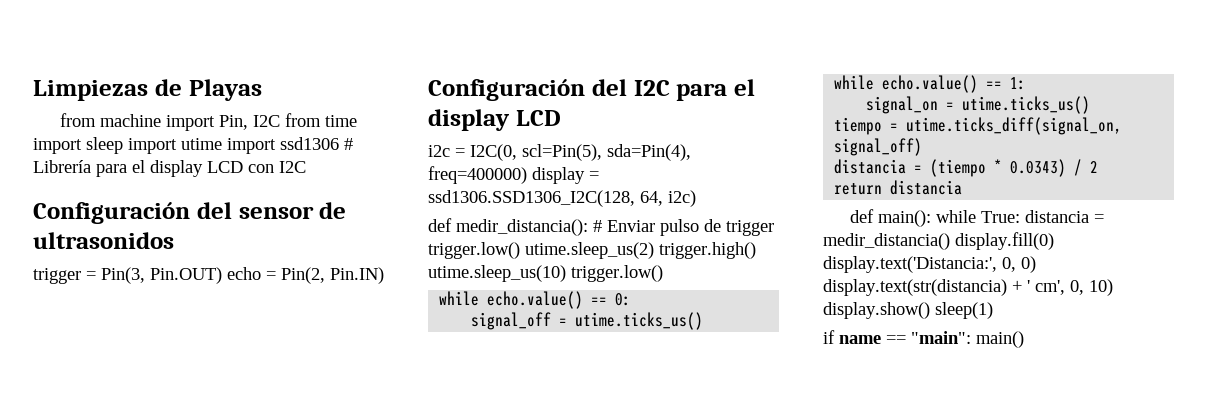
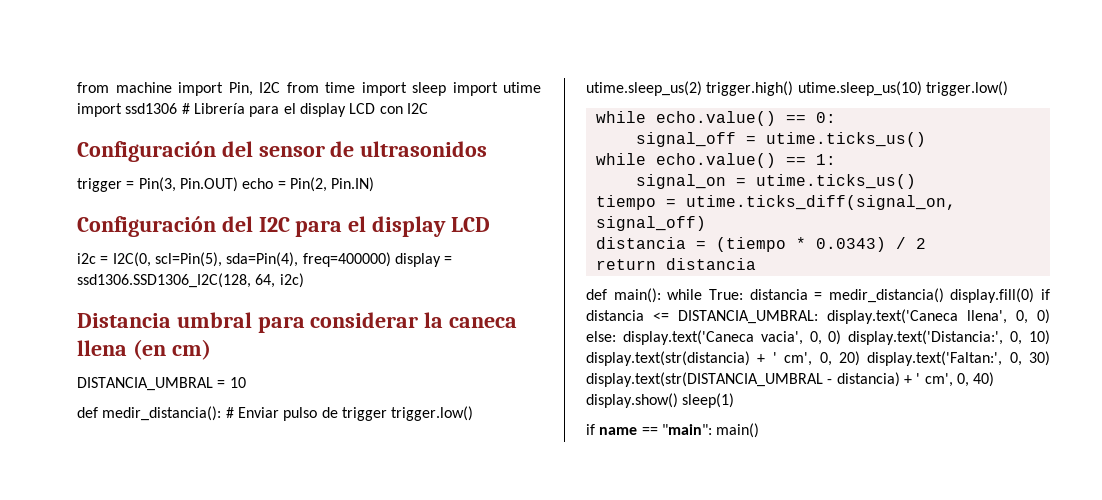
[33,79,262,101] Limpiezas de Playas // -> (77, 87) none
(696, 198) none -> [77,312,518,333] [77,339,211,360] [77,377,246,391] // Distancia umbral para considerar la caneca llena (en cm) // DISTANCIA_UMBRAL = 10
(1054, 241) none -> [1041,289,1050,300] [586,309,1050,324] [586,330,842,345] if distancia <= DISTANCIA_UMBRAL: display.text('Caneca llena', 0, 0) else: display.text('Caneca vacia', 0, 0)
[1021,256,1036,273] 0) -> [1029,330,1050,345] 10)
[1089,279,1113,296] 10) -> [838,351,1050,366] [586,372,995,387] 20) display.text('Faltan:', 0, 30) display.text(str(DISTANCIA_UMBRAL - distancia) + ' cm', 0, 40)

